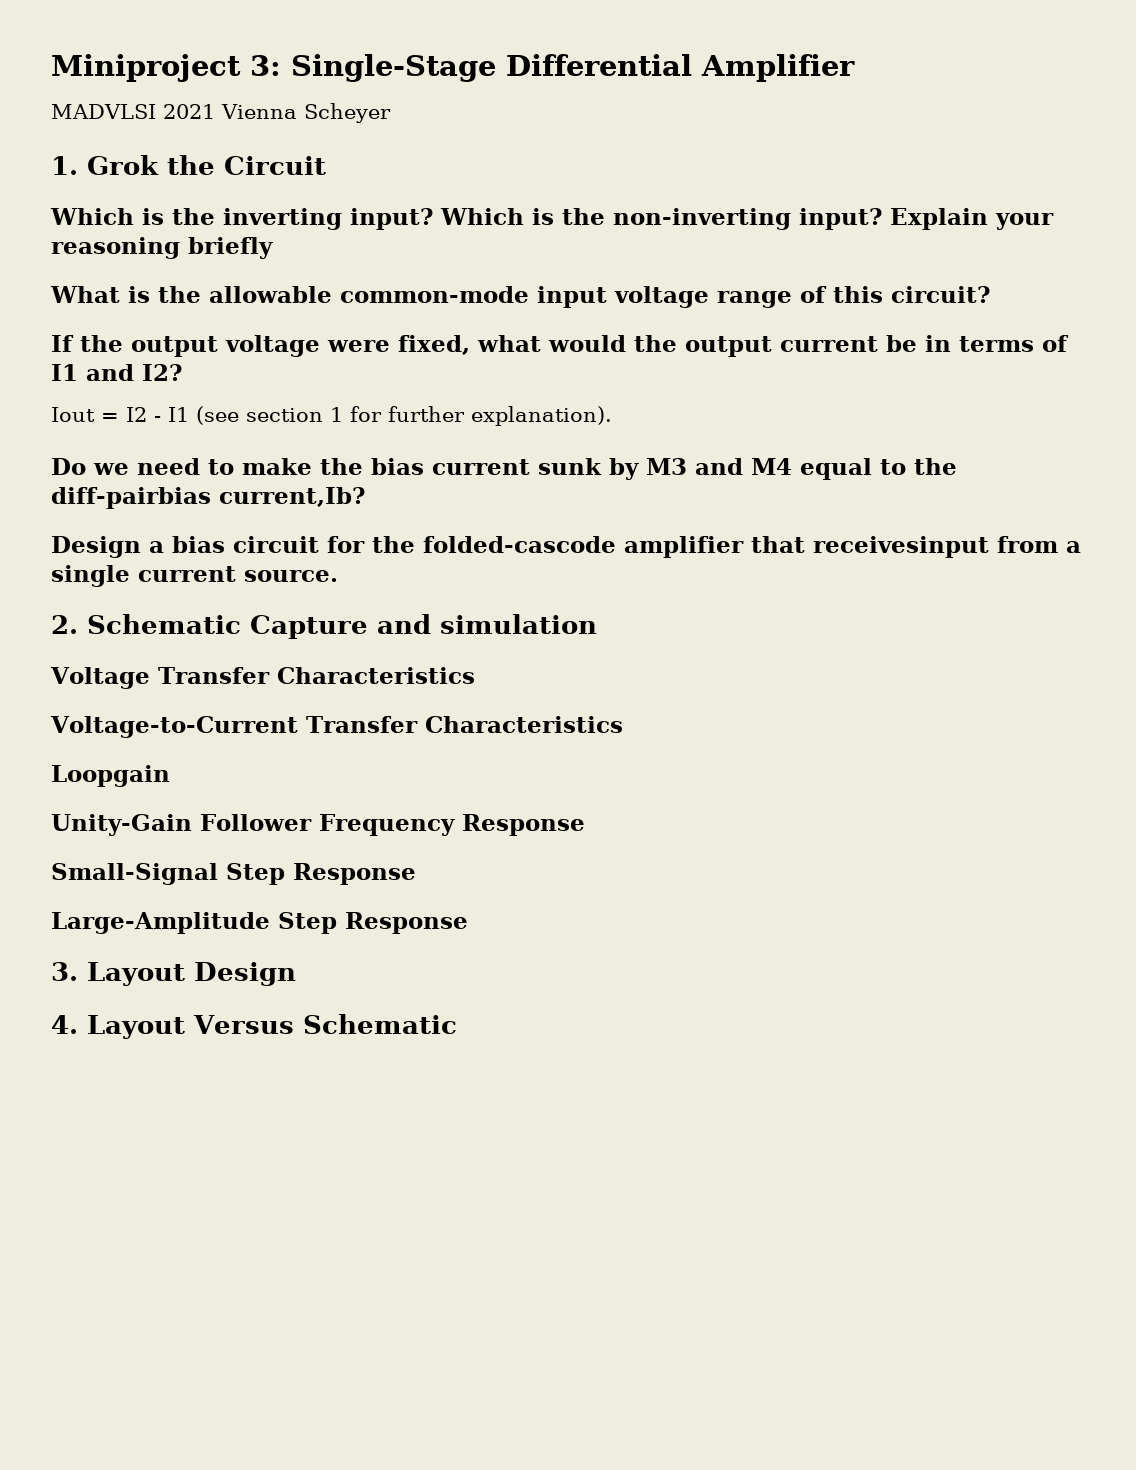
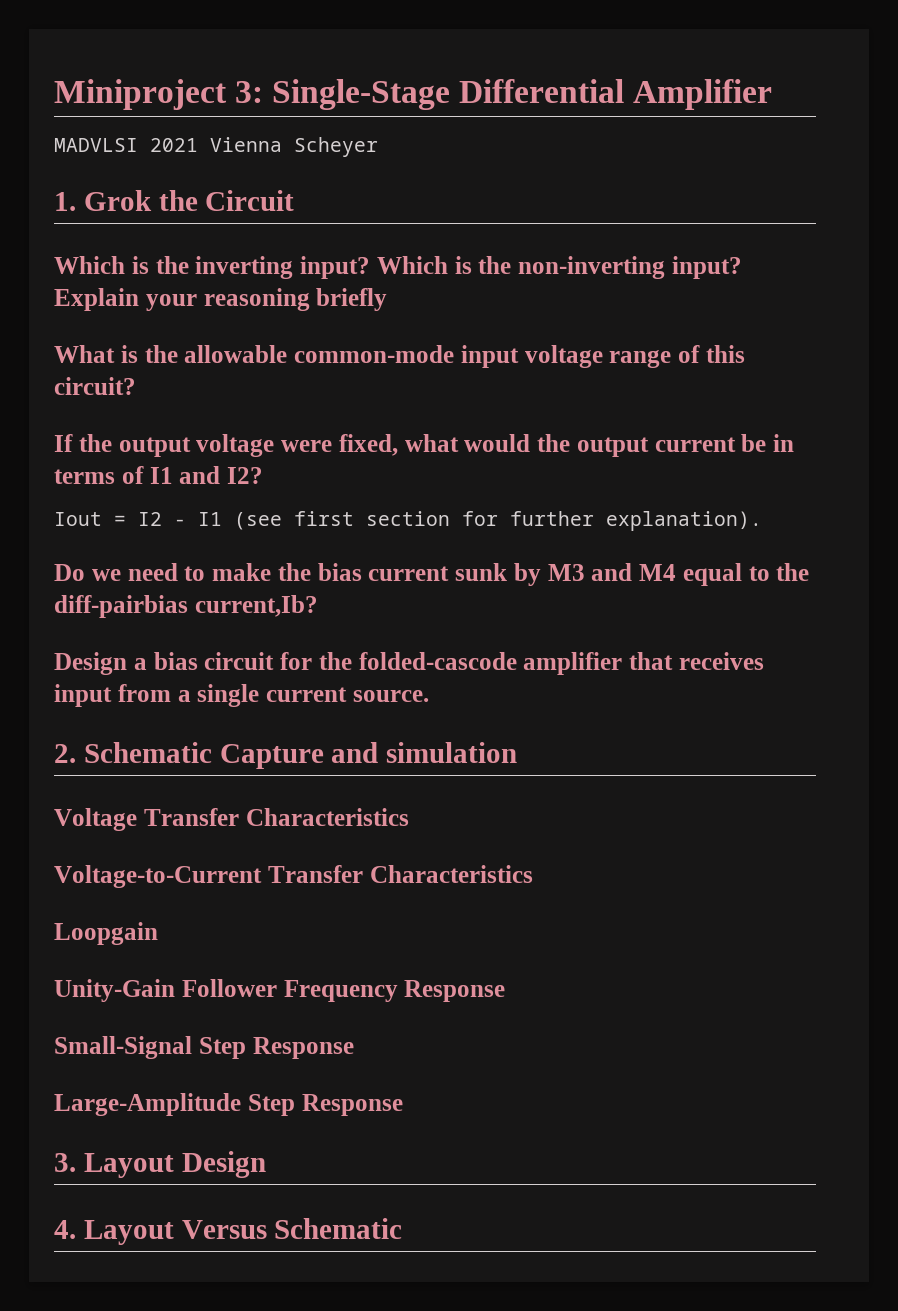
[246,407,343,422] section 1 -> [294,511,450,526] first section
[813,536,989,558] receivesinput -> [678,652,764,670] [54,684,112,707] receives input

